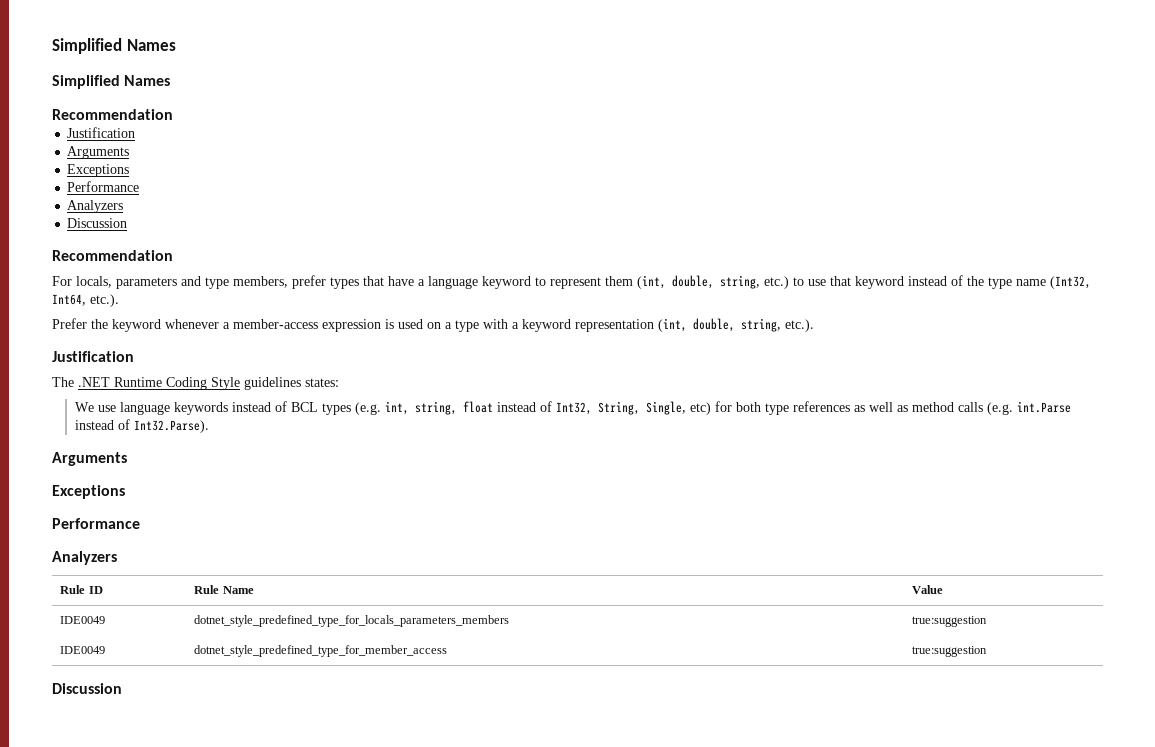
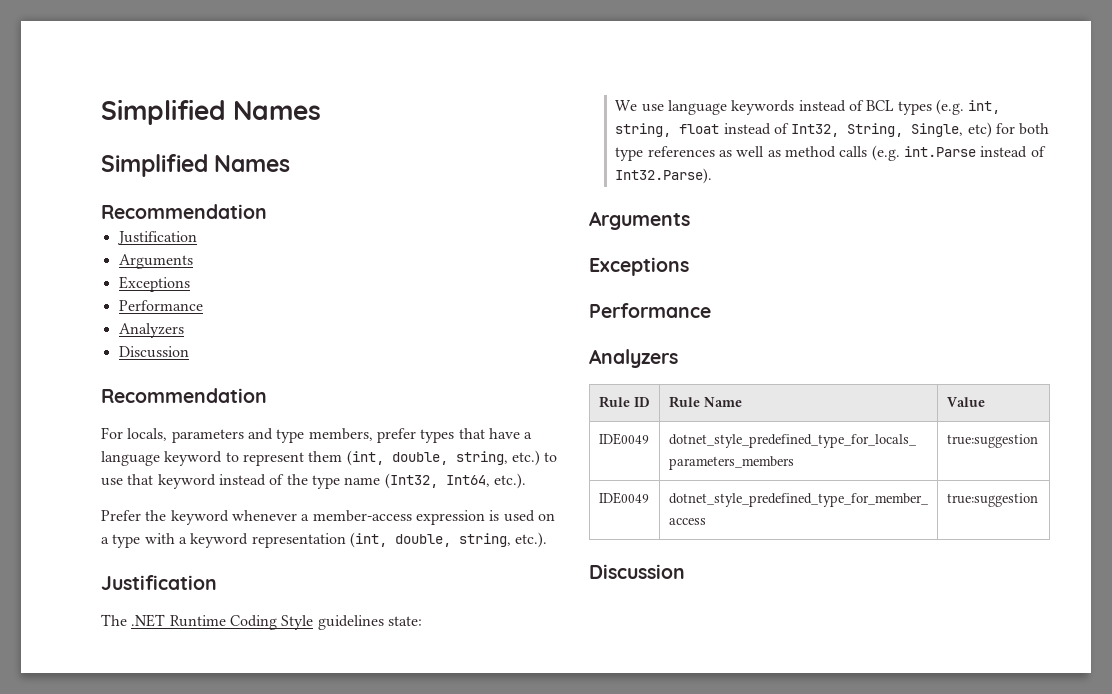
[305,378,339,387] states: -> [387,616,422,626] state:

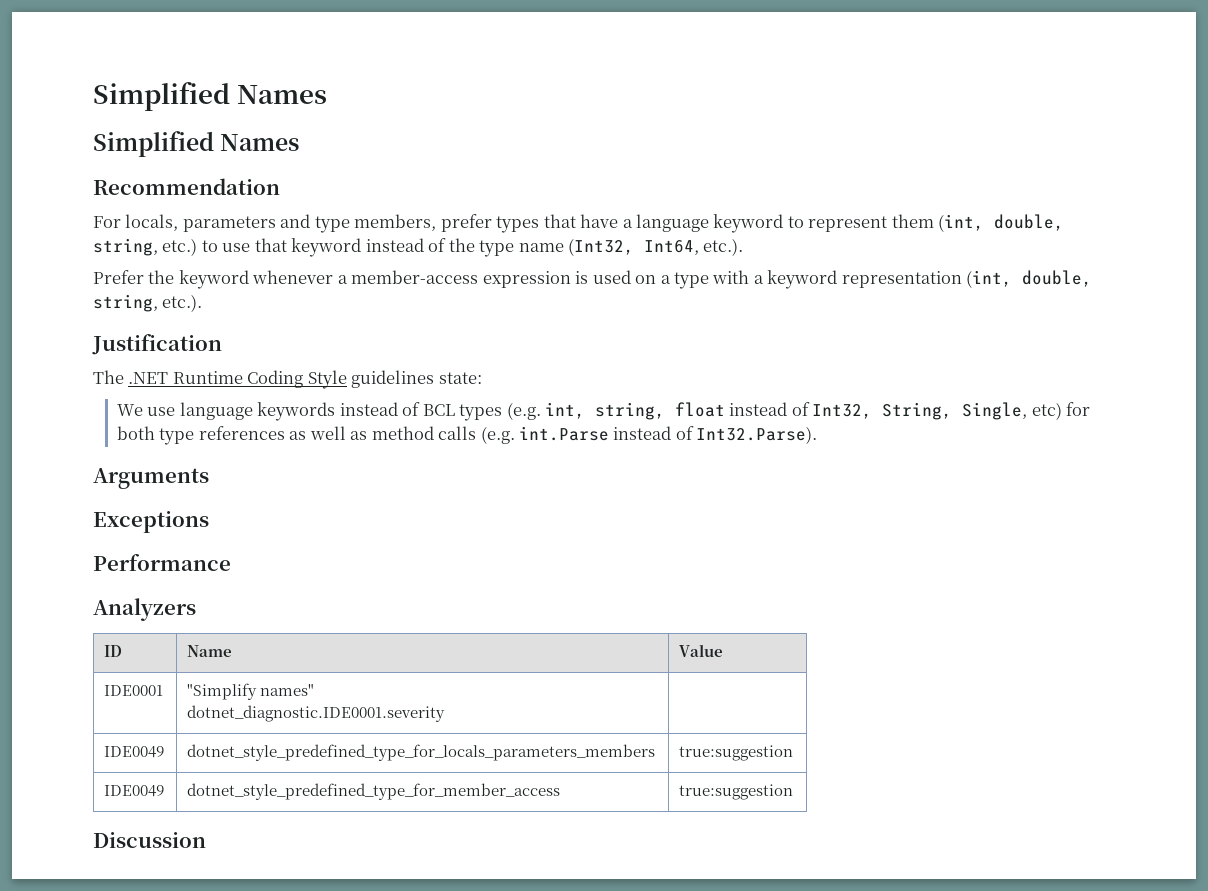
[116,231,197,245] [118,254,193,269] [118,276,190,292] [118,300,203,311] [118,323,184,338] [118,346,189,358] [101,388,267,403] // Justification // Arguments // Exceptions // Performance // Analyzers // Discussion // Recommendation -> (280, 186) none
[598,396,630,408] Rule -> (196, 609) none
[668,396,700,408] Rule -> (123, 651) none
(985, 402) none -> [104,685,164,696] [187,683,315,700] [187,705,446,722] // IDE0001 | "Simplify names" // dotnet_diagnostic.IDE0001.severity |

